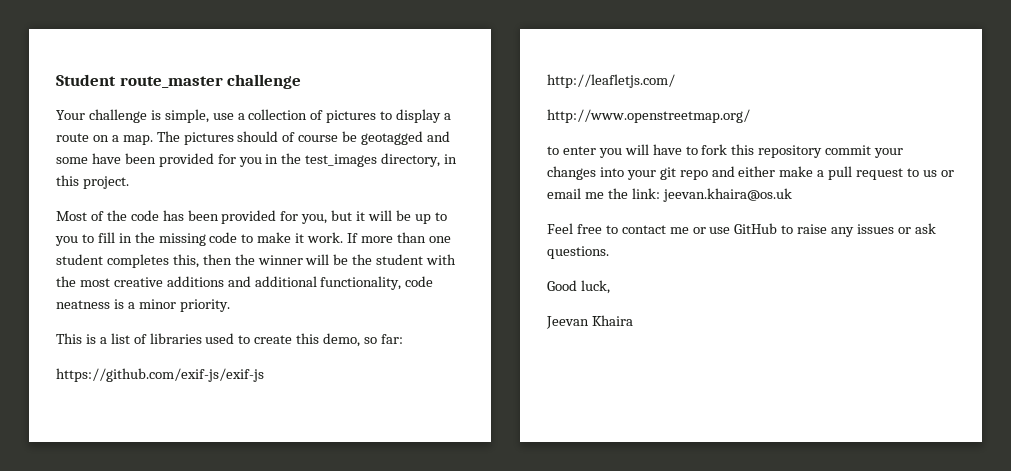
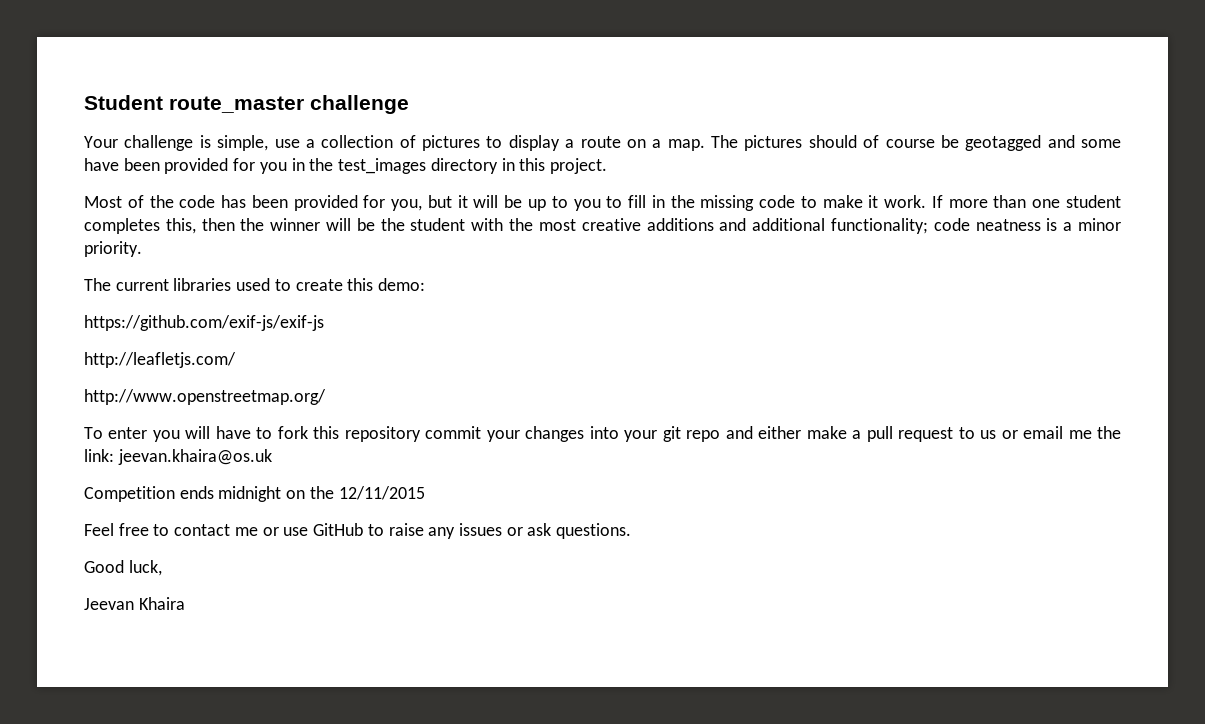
[381,153,441,167] directory, -> [430,158,498,174] directory
[320,276,402,290] functionality, -> [830,218,928,234] functionality;
[56,333,147,344] This is a list of -> [84,278,169,291] The current
[323,333,403,347] demo, so far: -> [378,278,426,291] demo:
[547,146,559,155] to -> [84,427,103,439] To
(792, 195) none -> [84,486,425,502] // Competition ends midnight on the 12/11/2015

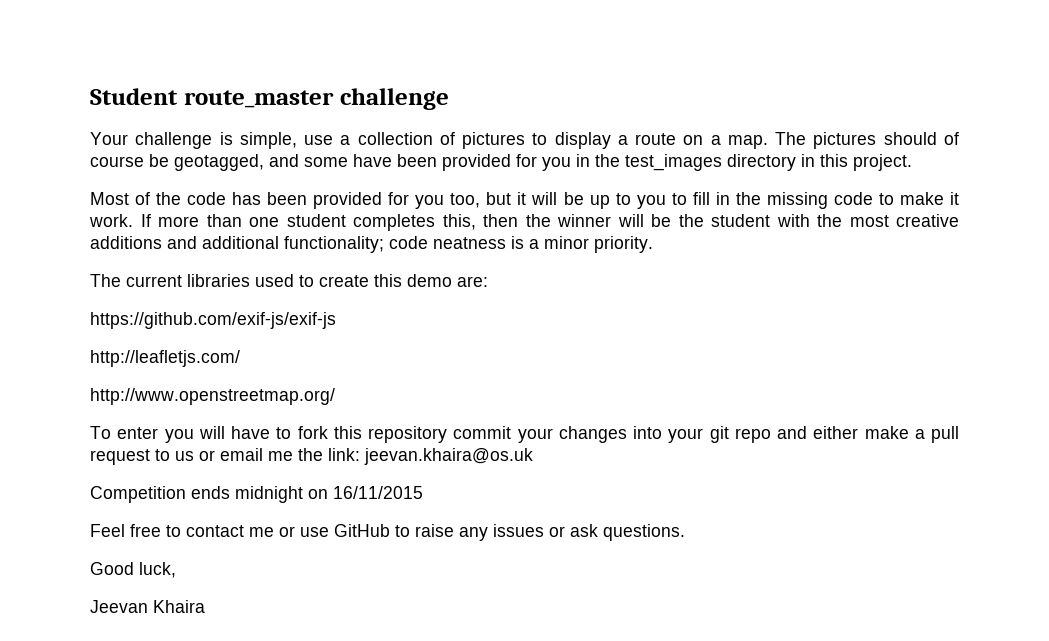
[965,135,1042,151] geotagged -> [174,154,264,171] geotagged,
[391,199,423,211] you, -> [415,193,481,209] you too,
[378,278,426,291] demo: -> [407,274,488,287] demo are:
[309,486,425,500] the 12/11/2015 -> [333,486,423,499] 16/11/2015

